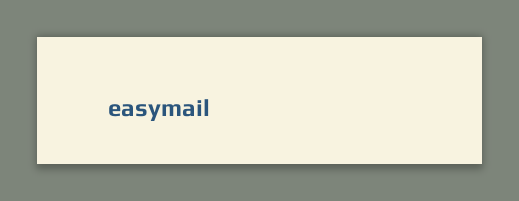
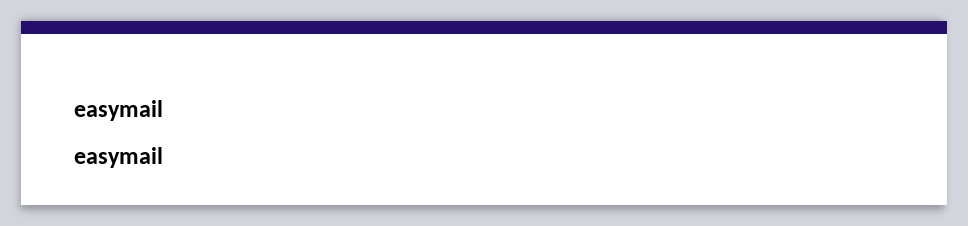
[108,99,210,121] easymail -> [74,100,163,121] [74,147,163,168] easymail // easymail

